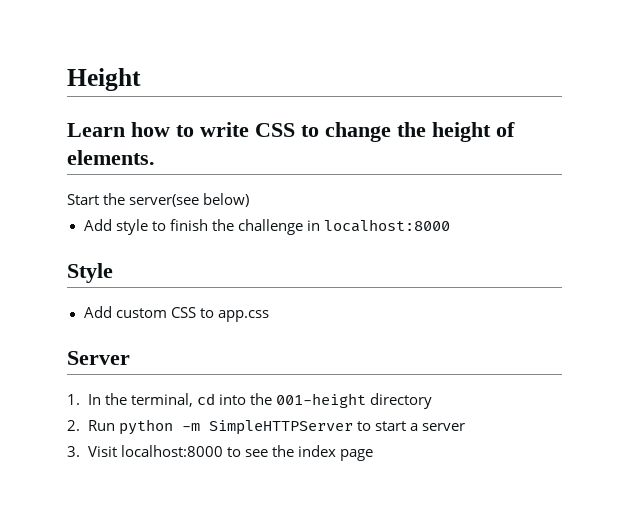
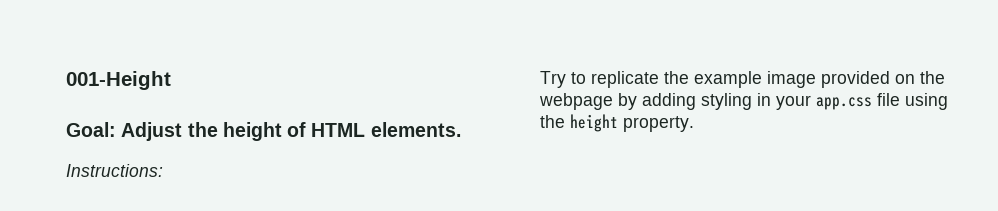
[67,68,141,91] [67,122,391,142] Height // Learn how to write CSS to change -> [66,71,171,90] [66,122,183,141] 001-Height // Goal: Adjust
(515, 129) none -> [311,123,366,137] HTML
[67,193,250,207] [83,219,450,235] [67,263,113,283] [83,306,269,322] [67,351,130,365] [67,393,432,409] [67,419,465,435] [67,445,373,461] Start the server(see below) // Add style to finish the challenge in localhost:8000 // Style // Add custom CSS to app.css // Server // 1. In the terminal, cd into the 001-height directory // 2. Run python -m SimpleHTTPServer to start a server // 3. Visit localhost:8000 to see the index page -> [66,164,163,177] [540,71,945,88] [539,93,948,110] [540,114,694,132] Instructions: // Try to replicate the example image provided on the webpage by adding styling in your app.css file using the height property.

